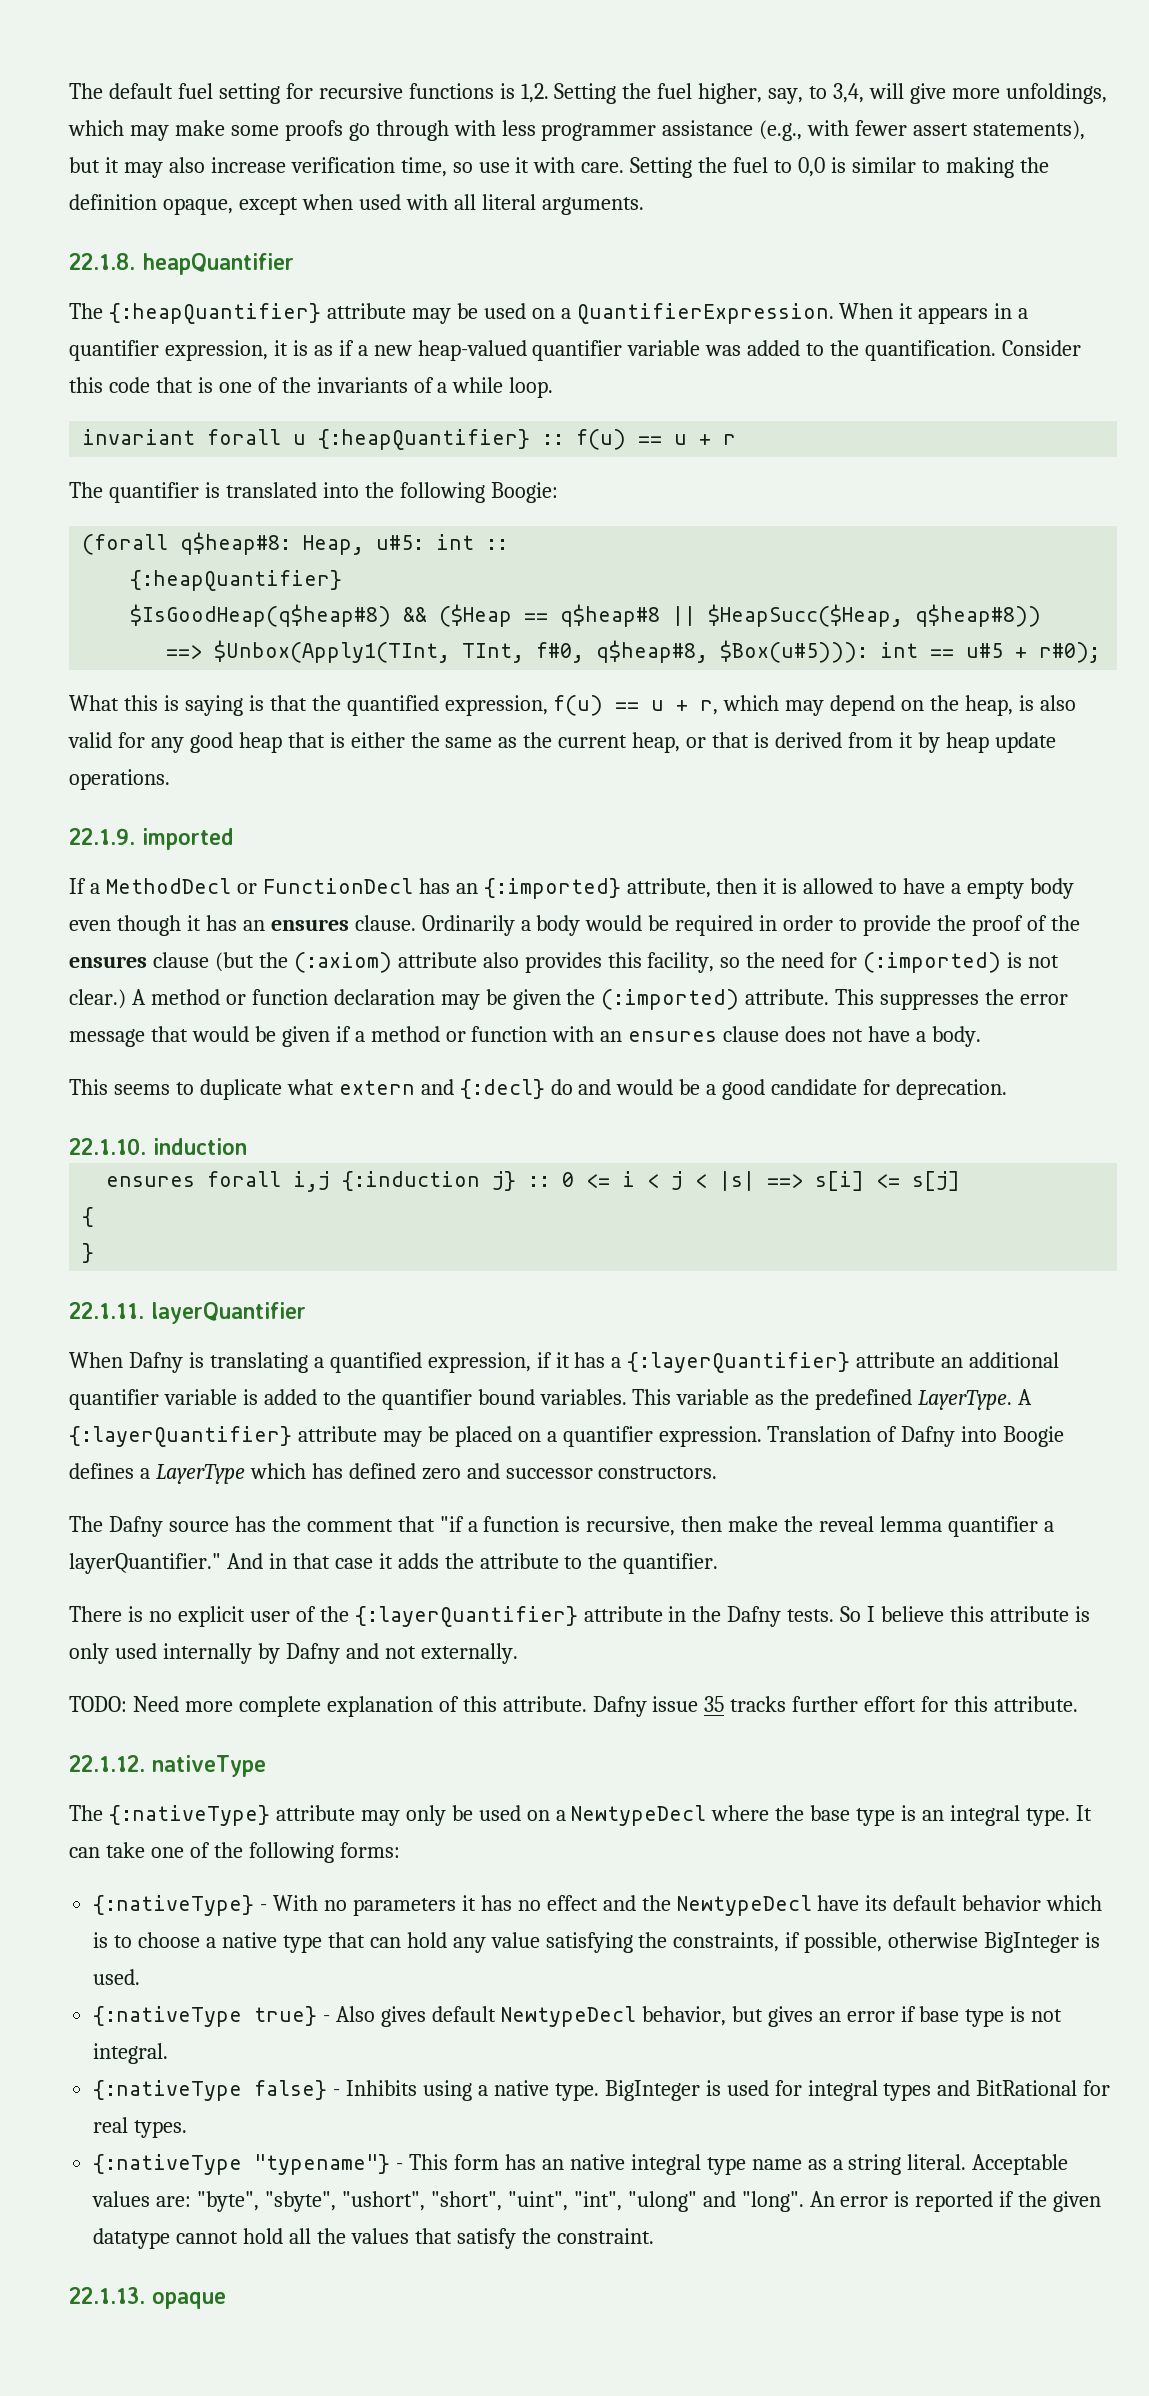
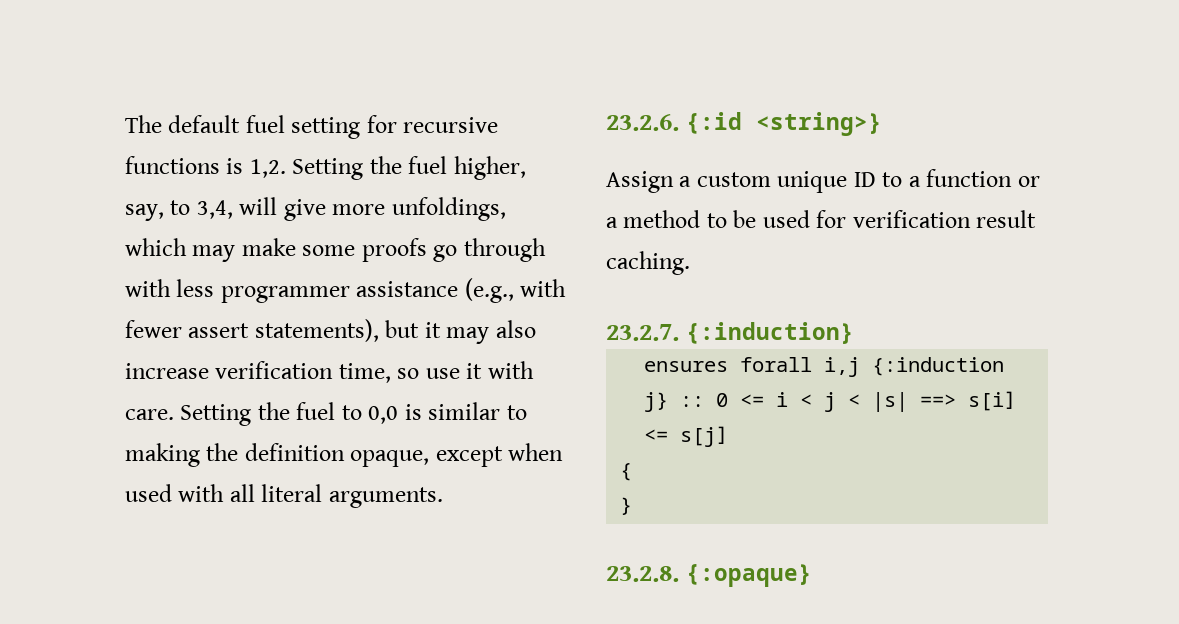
[69,253,294,275] [69,303,1029,324] [69,340,1082,361] [69,377,554,398] [82,429,737,450] [69,482,558,503] [82,532,509,555] [130,570,343,591] [130,604,1042,627] [166,640,1101,663] [69,695,1076,716] [68,732,1056,753] [69,769,170,790] [69,828,234,850] [69,878,1074,899] [69,915,1080,936] [69,952,1060,973] [69,989,1069,1010] [69,1026,981,1047] [69,1079,1008,1100] [69,1138,247,1155] 22.1.8. heapQuantifier // The {:heapQuantifier} attribute may be used on a QuantifierExpression. When it appears in a quantifier expression, it is as if a new heap-valued quantifier variable was added to the quantification. Consider this code that is one of the invariants of a while loop. // invariant forall u {:heapQuantifier} :: f(u) == u + r // The quantifier is translated into the following Boogie: // (forall q$heap#8: Heap, u#5: int :: // {:heapQuantifier} // $IsGoodHeap(q$heap#8) && ($Heap == q$heap#8 || $HeapSucc($Heap, q$heap#8)) // ==> $Unbox(Apply1(TInt, TInt, f#0, q$heap#8, $Box(u#5))): int == u#5 + r#0); // What this is saying is that the quantified expression, f(u) == u + r, which may depend on the heap, is also valid for any good heap that is either the same as the current heap, or that is derived from it by heap update operations. // 22.1.9. imported // If a MethodDecl or FunctionDecl has an {:imported} attribute, then it is allowed to have a empty body even though it has an ensures clause. Ordinarily a body would be required in order to provide the proof of the ensures clause (but the (:axiom) attribute also provides this facility, so the need for (:imported) is not clear.) A method or function declaration may be given the (:imported) attribute. This suppresses the error message that would be given if a method or function with an ensures clause does not have a body. // This seems to duplicate what extern and {:decl} do and would be a good candidate for deprecation. // 22.1.10. induction -> [606,112,883,136] [606,169,1040,193] [606,210,1037,228] [606,251,690,275] [606,322,855,344] 23.2.6. {:id <string>} // Assign a custom unique ID to a function or a method to be used for verification result caching. // 23.2.7. {:induction}
[69,1302,306,1324] [69,1352,1060,1373] [69,1389,1033,1410] [69,1426,1065,1447] [69,1463,718,1484] [69,1516,1054,1537] [69,1553,719,1574] [69,1606,1090,1627] [69,1643,518,1664] [69,1696,1079,1717] [69,1755,266,1777] [69,1805,1092,1826] [69,1842,400,1863] [93,1895,1103,1916] [93,1932,1101,1953] [93,1969,141,1985] [93,2006,1063,2027] [93,2043,169,2064] [93,2080,1111,2101] [93,2117,188,2138] [93,2154,1069,2175] [92,2191,1102,2212] [93,2228,654,2249] [69,2287,226,2309] 22.1.11. layerQuantifier // When Dafny is translating a quantified expression, if it has a {:layerQuantifier} attribute an additional quantifier variable is added to the quantifier bound variables. This variable as the predefined LayerType. A {:layerQuantifier} attribute may be placed on a quantifier expression. Translation of Dafny into Boogie defines a LayerType which has defined zero and successor constructors. // The Dafny source has the comment that "if a function is recursive, then make the reveal lemma quantifier a layerQuantifier." And in that case it adds the attribute to the quantifier. // There is no explicit user of the {:layerQuantifier} attribute in the Dafny tests. So I believe this attribute is only used internally by Dafny and not externally. // TODO: Need more complete explanation of this attribute. Dafny issue 35 tracks further effort for this attribute. // 22.1.12. nativeType // The {:nativeType} attribute may only be used on a NewtypeDecl where the base type is an integral type. It can take one of the following forms: // {:nativeType} - With no parameters it has no effect and the NewtypeDecl have its default behavior which is to choose a native type that can hold any value satisfying the constraints, if possible, otherwise BigInteger is used. // {:nativeType true} - Also gives default NewtypeDecl behavior, but gives an error if base type is not integral. // {:nativeType false} - Inhibits using a native type. BigInteger is used for integral types and BitRational for real types. // {:nativeType "typename"} - This form has an native integral type name as a string literal. Acceptable values are: "byte", "sbyte", "ushort", "short", "uint", "int", "ulong" and "long". An error is reported if the given datatype cannot hold all the values that satisfy the constraint. // 22.1.13. opaque -> [606,564,813,587] 23.2.8. {:opaque}

